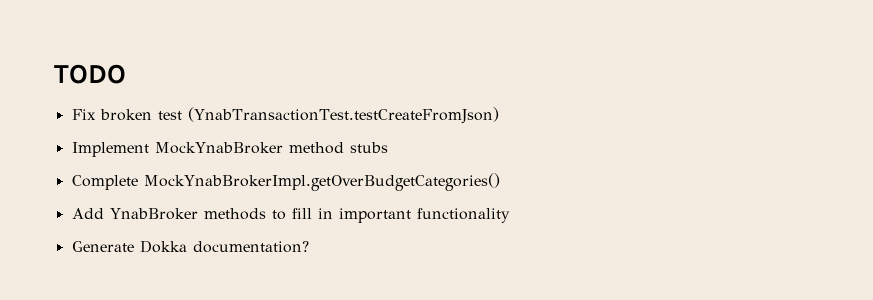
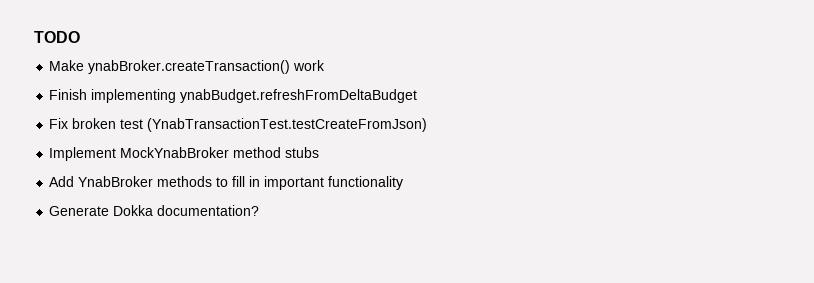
(126, 74) none -> [49,60,326,74] [49,89,418,103] // Make ynabBroker.createTransaction() work // Finish implementing ynabBudget.refreshFromDeltaBudget
[71,173,500,191] // Complete MockYnabBrokerImpl.getOverBudgetCategories() -> (320, 152) none

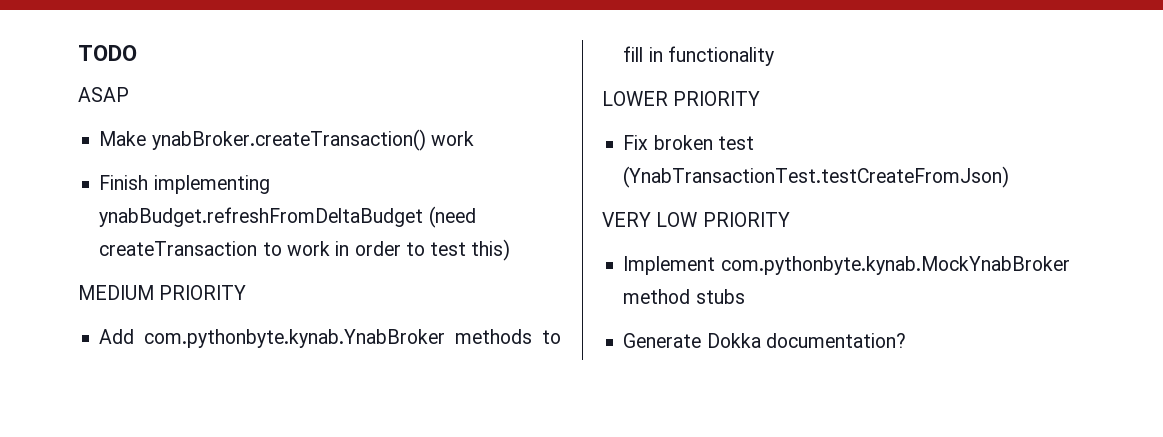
(80, 37) none -> [78,87,129,102] // ASAP
(418, 96) none -> [428,206,476,228] [99,239,511,261] [78,285,247,300] [99,329,561,348] [623,46,774,66] [602,91,761,106] (need createTransaction to work in order to test this) // MEDIUM PRIORITY // Add com.pythonbyte.kynab.YnabBroker methods to fill in functionality // LOWER PRIORITY
(428, 125) none -> [602,212,790,227] // VERY LOW PRIORITY
[120,147,230,158] MockYnabBroker -> [720,256,1070,275] com.pythonbyte.kynab.MockYnabBroker
[49,176,404,190] // Add YnabBroker methods to fill in important functionality -> (745, 296) none

